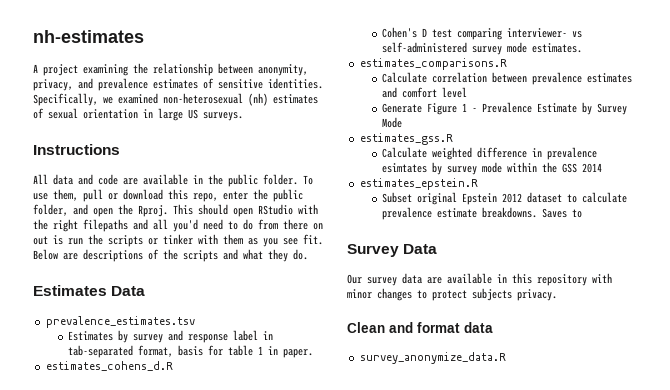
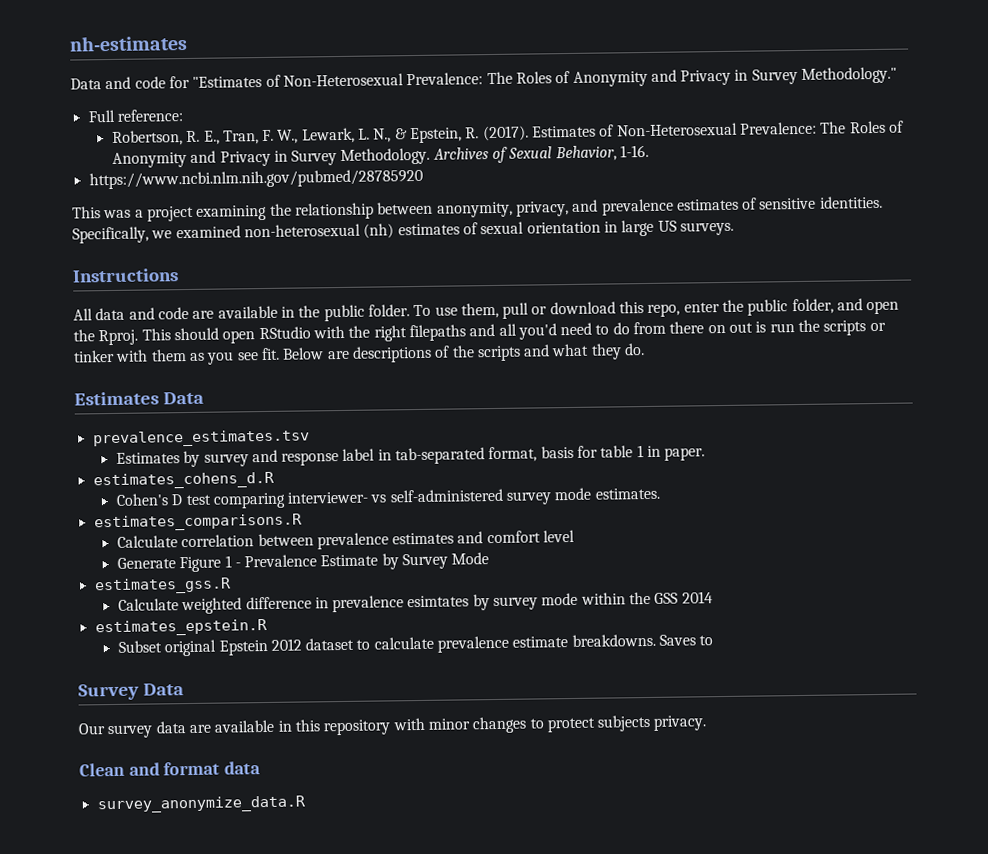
[33,64,38,73] A -> [70,66,898,90] [87,109,183,123] [111,120,904,146] [111,144,650,168] [88,168,423,190] [72,206,144,219] Data and code for "Estimates of Non-Heterosexual Prevalence: The Roles of Anonymity and Privacy in Survey Methodology." // Full reference: // Robertson, R. E., Tran, F. W., Lewark, L. N., & Epstein, R. (2017). Estimates of Non-Heterosexual Prevalence: The Roles of Anonymity and Privacy in Survey Methodology. Archives of Sexual Behavior, 1-16. // https://www.ncbi.nlm.nih.gov/pubmed/28785920 // This was a

